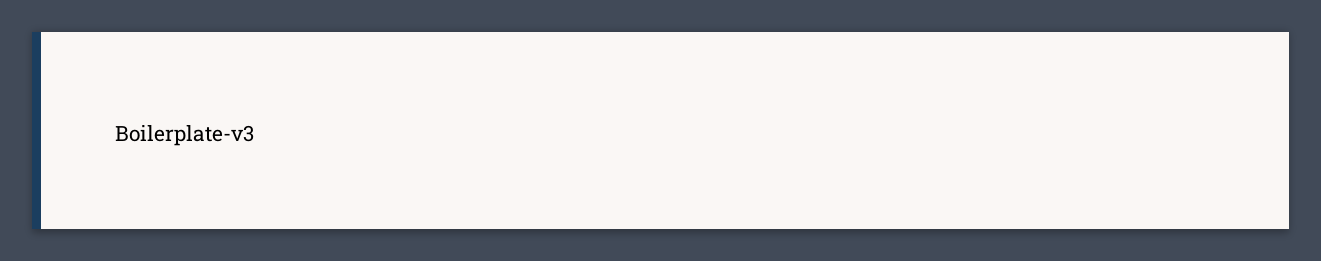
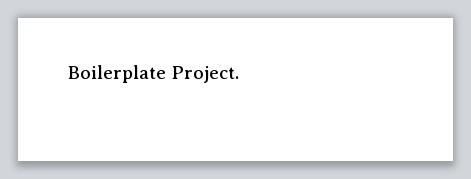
[115,125,254,146] Boilerplate-v3 -> [68,65,240,83] Boilerplate Project.

